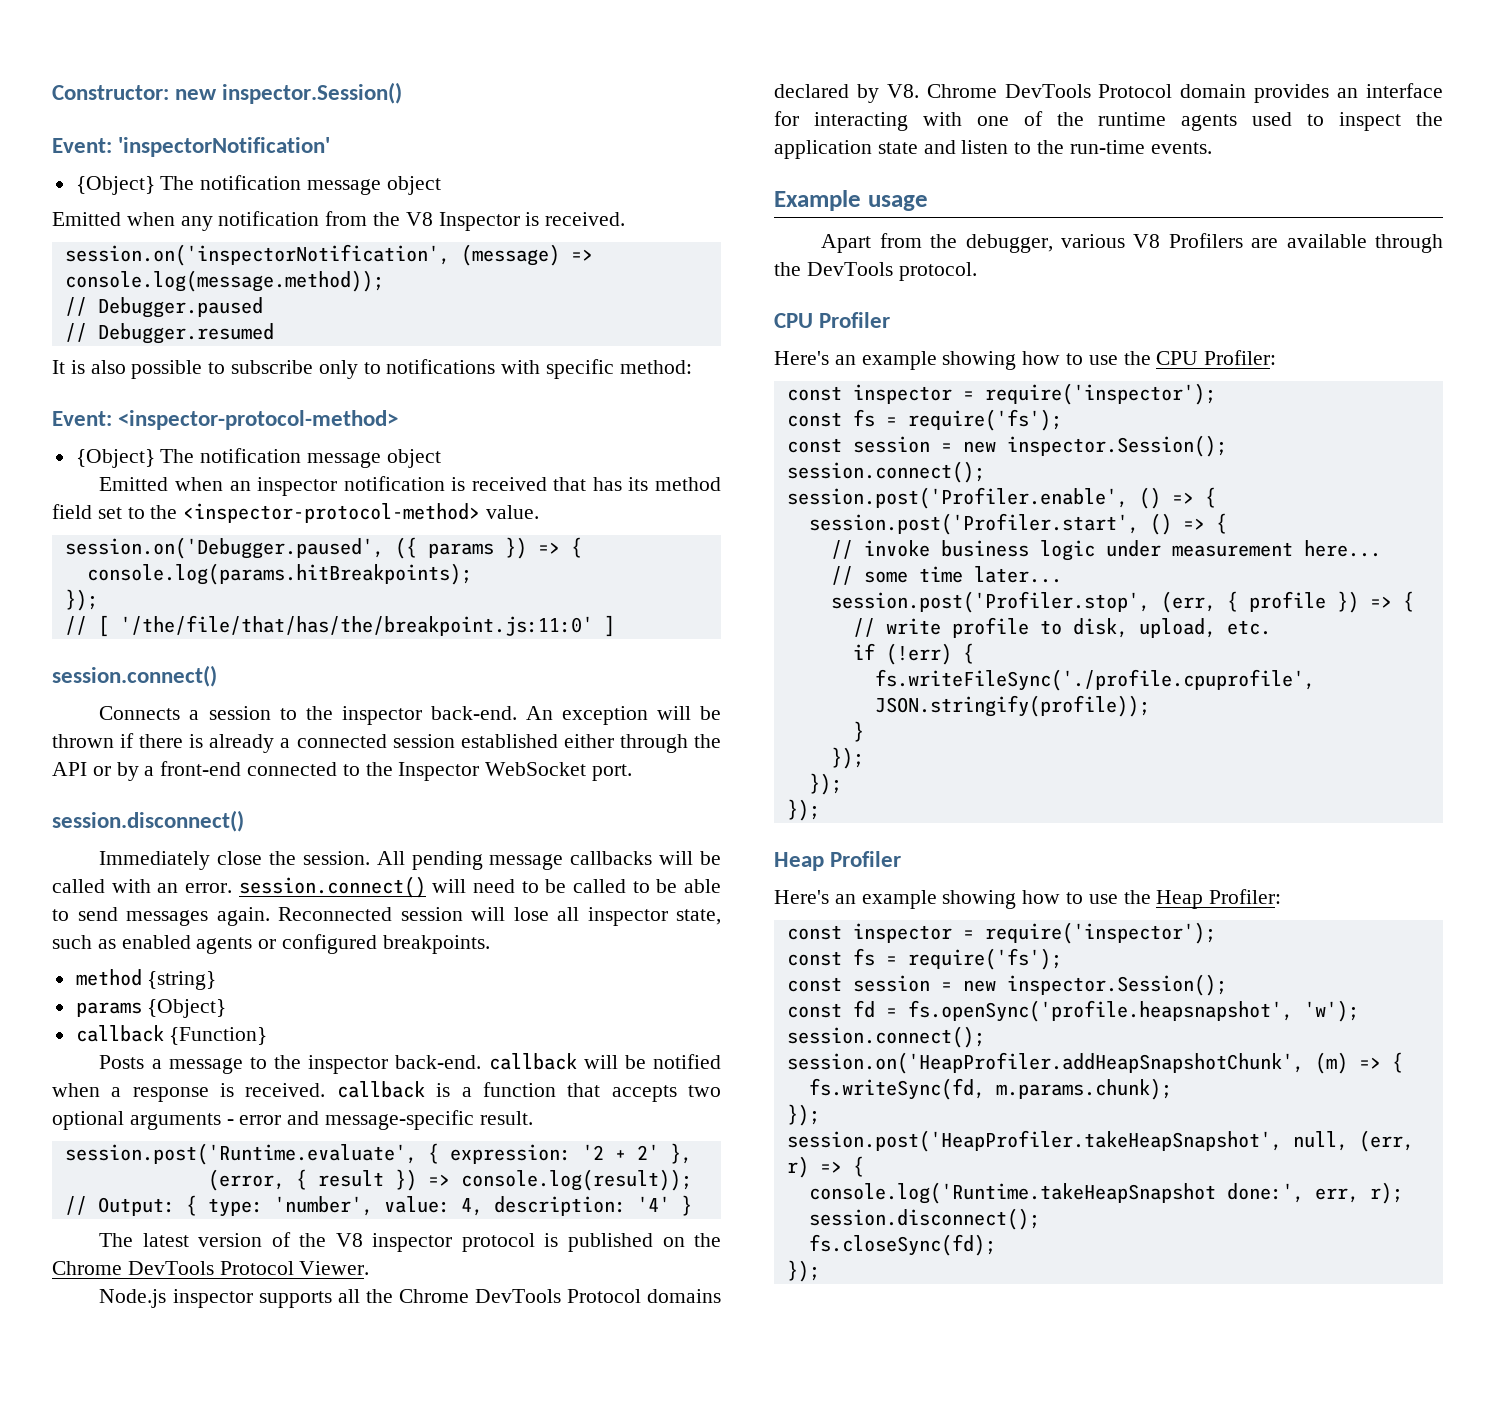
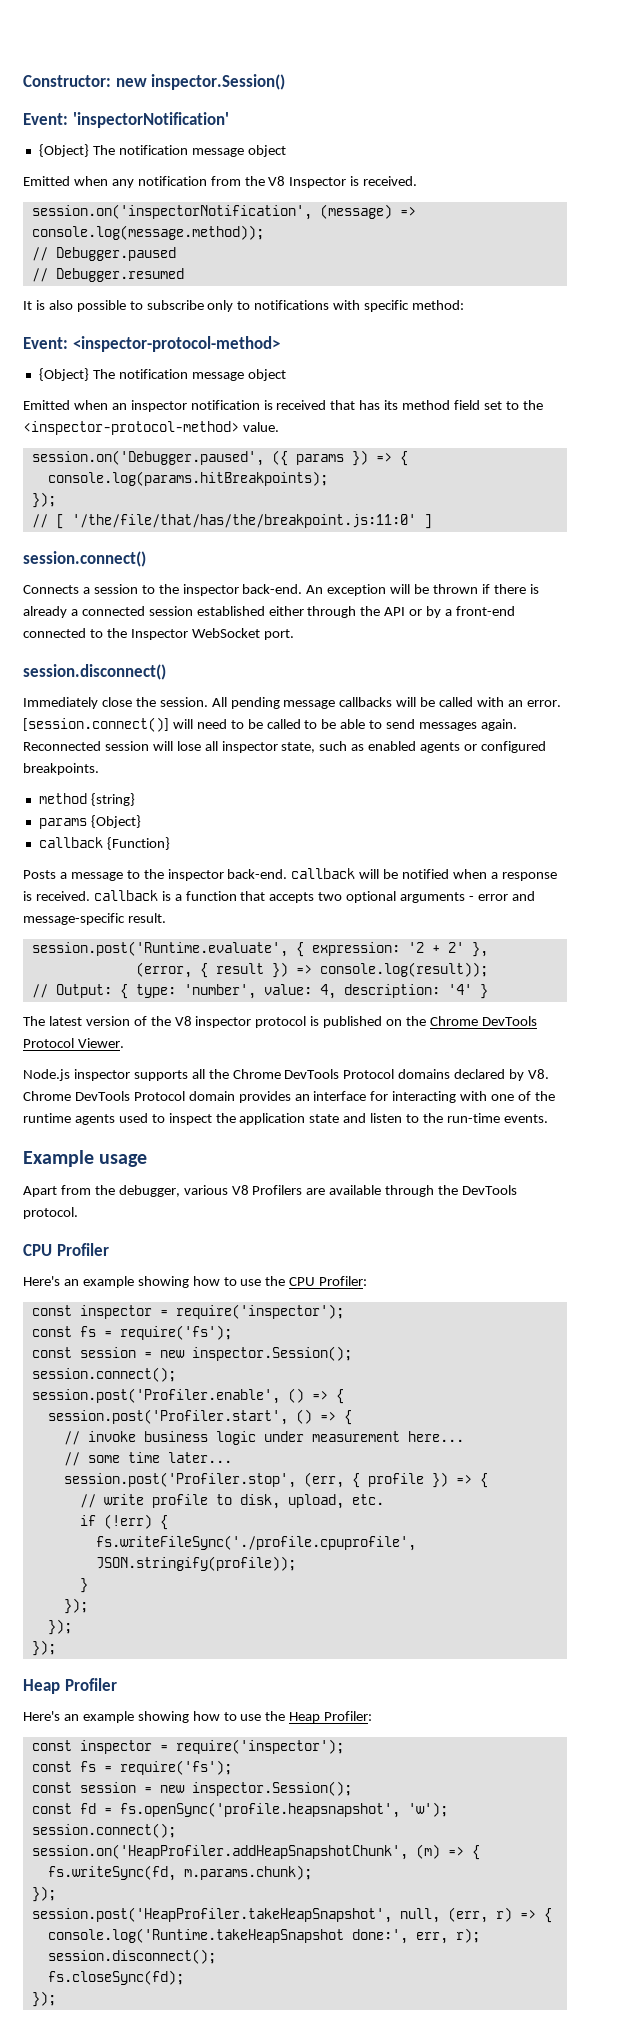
[238,876,426,898] session.connect() -> [23,717,169,732] [session.connect()]

